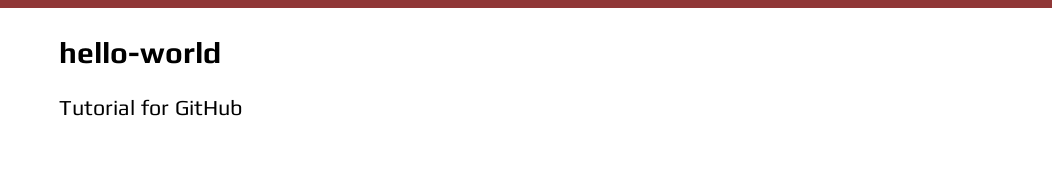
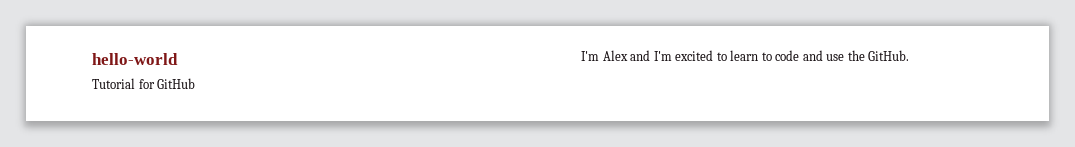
(242, 107) none -> [581,50,910,61] // I'm Alex and I'm excited to learn to code and use the GitHub.

